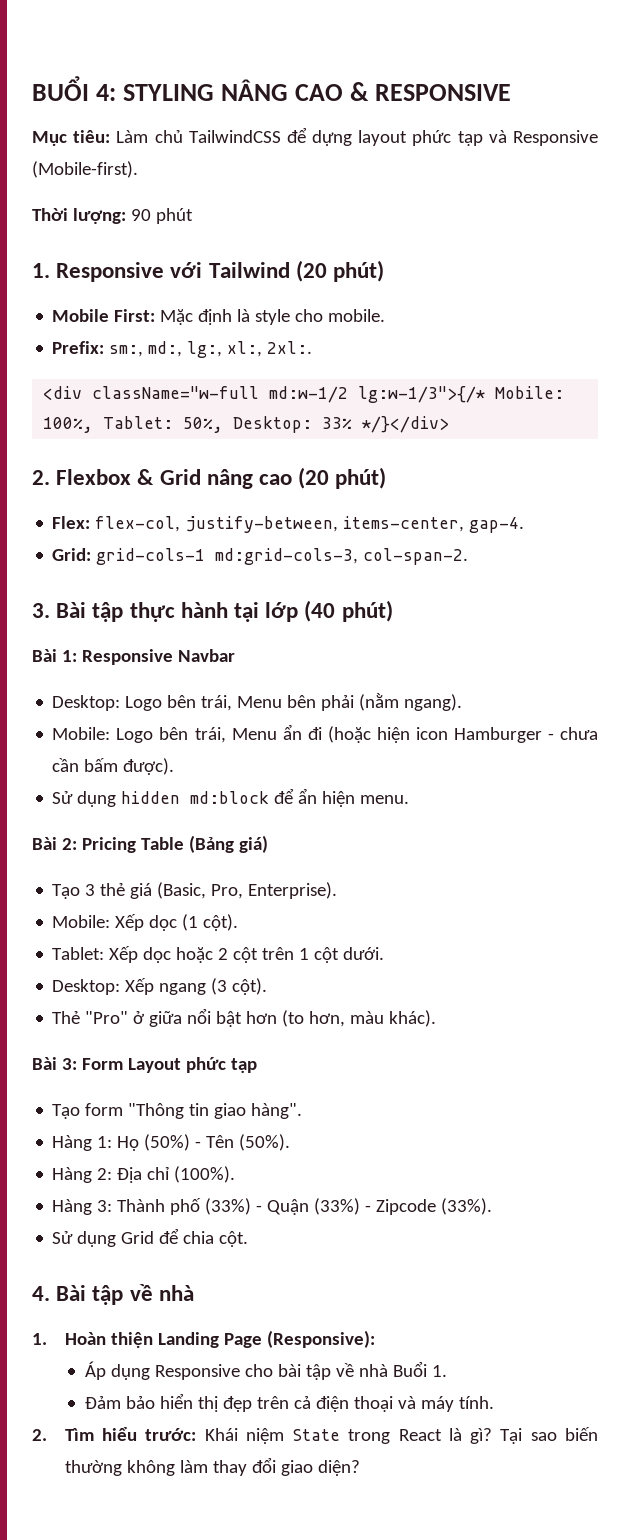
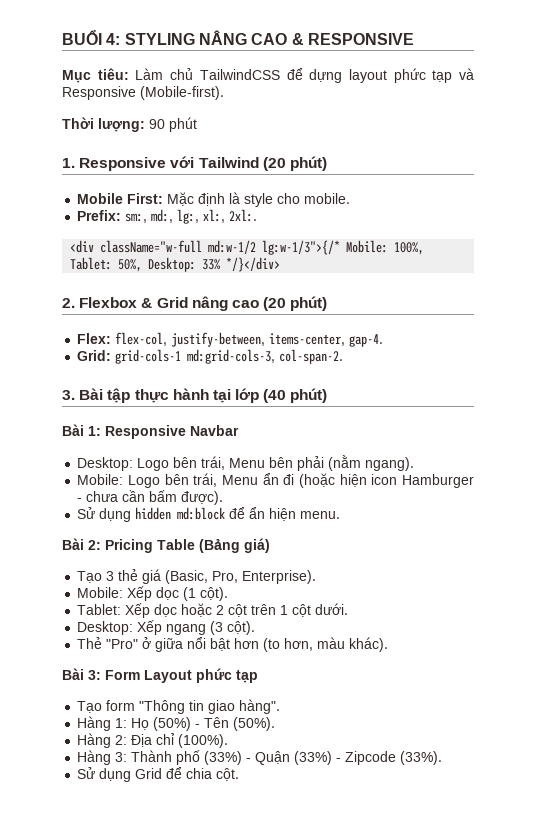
[32,1284,194,1305] [32,1330,375,1348] [85,1361,448,1380] [85,1393,495,1412] [32,1427,599,1444] [64,1457,360,1476] // 4. Bài tập về nhà // 1. Hoàn thiện Landing Page (Responsive): // Áp dụng Responsive cho bài tập về nhà Buổi 1. // Đảm bảo hiển thị đẹp trên cả điện thoại và máy tính. // 2. Tìm hiểu trước: Khái niệm State trong React là gì? Tại sao biến thường không làm thay đổi giao diện? -> (240, 774) none

